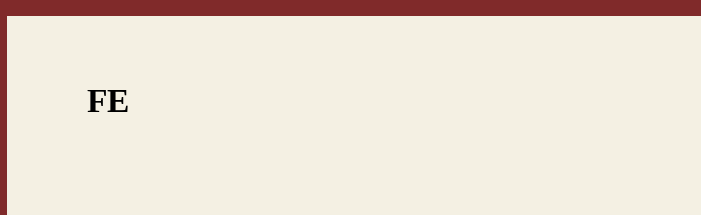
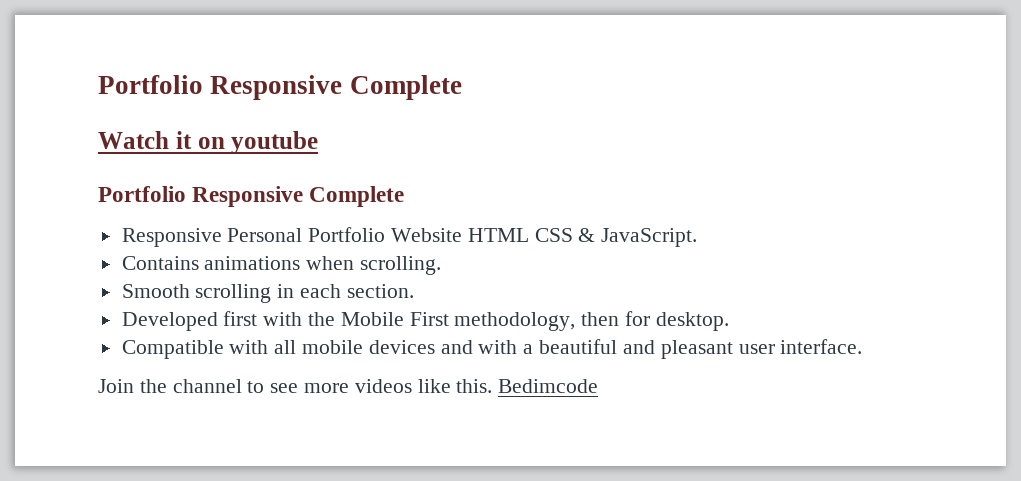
[87,90,129,112] FE -> [98,75,462,100] [98,131,319,154] [98,186,405,207] [121,227,698,247] [121,256,442,275] [121,284,414,303] [121,311,729,331] [121,339,863,359] [98,379,599,393] Portfolio Responsive Complete // Watch it on youtube // Portfolio Responsive Complete // Responsive Personal Portfolio Website HTML CSS & JavaScript. // Contains animations when scrolling. // Smooth scrolling in each section. // Developed first with the Mobile First methodology, then for desktop. // Compatible with all mobile devices and with a beautiful and pleasant user interface. // Join the channel to see more videos like this. Bedimcode

